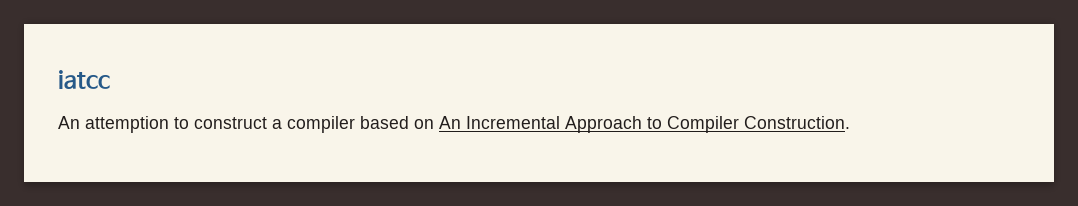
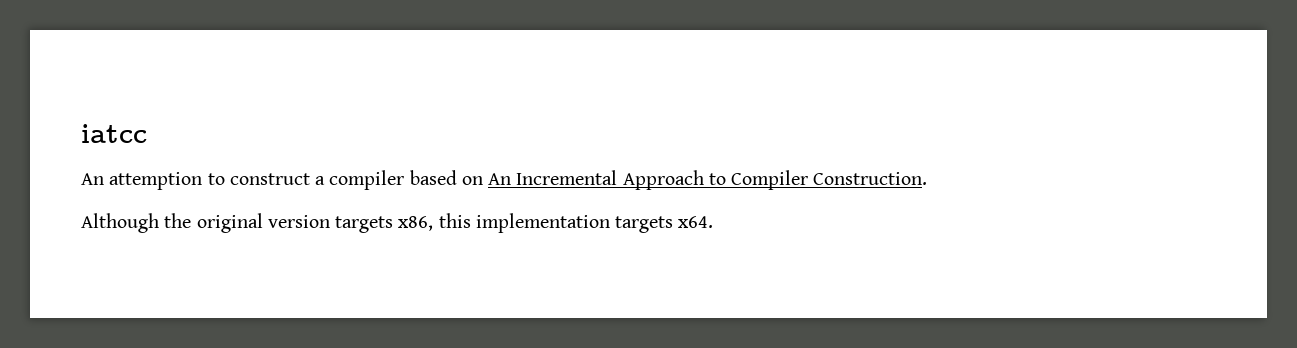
(850, 122) none -> [81,213,714,233] // Although the original version targets x86, this implementation targets x64.

